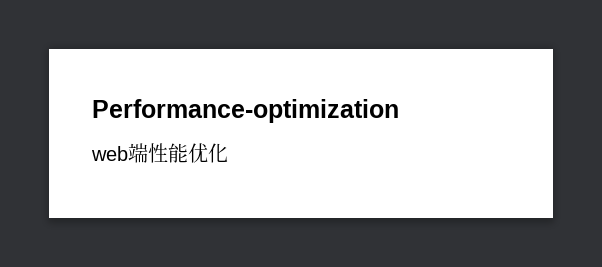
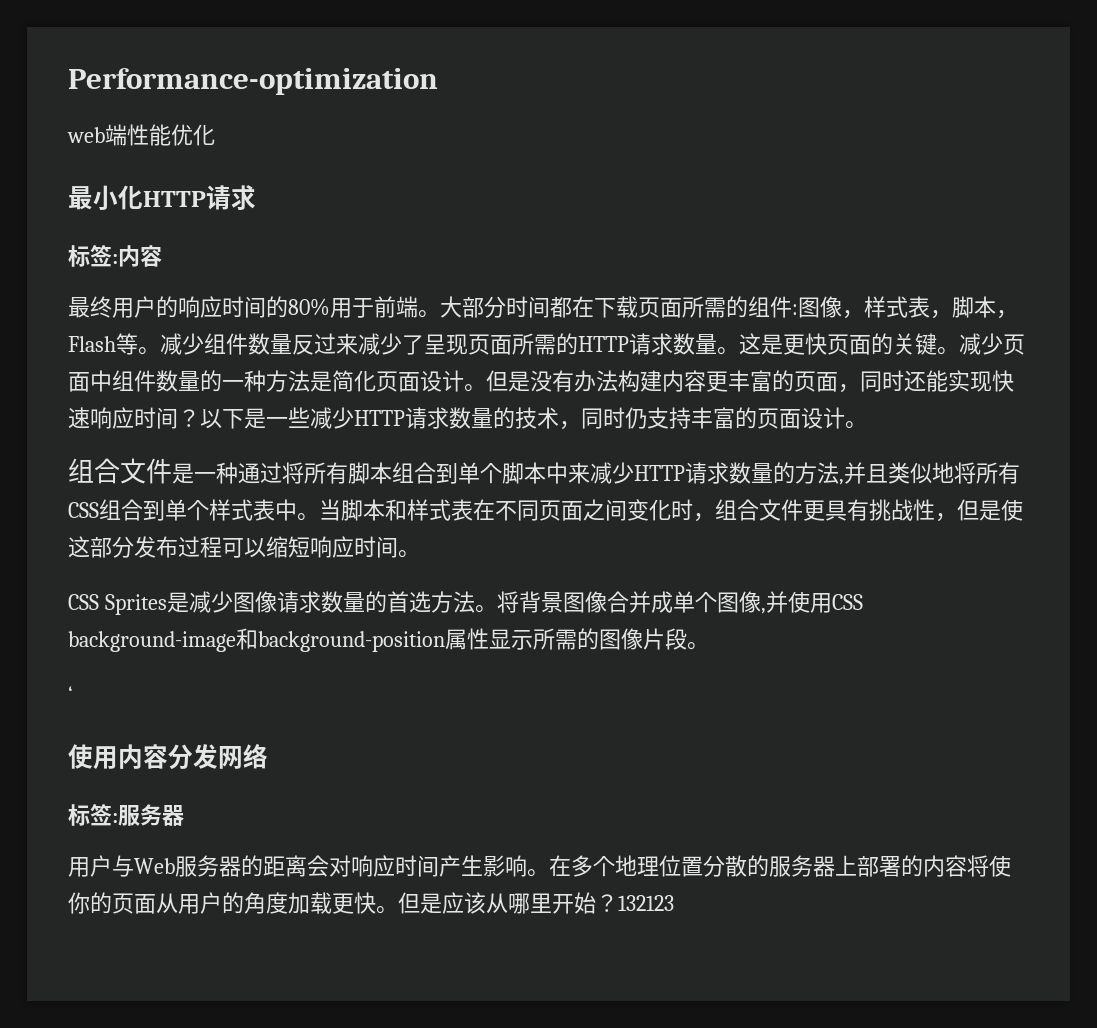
(228, 153) none -> [68,185,256,211] [68,245,162,267] [68,296,1018,319] [68,333,1025,355] [68,370,1014,393] [68,407,867,430] [68,458,1020,485] [68,499,1023,522] [68,536,420,558] [68,591,863,615] [68,628,709,652] [68,686,73,702] [68,744,268,770] [68,804,184,826] [68,855,1011,877] [68,892,674,914] // 最小化HTTP请求 // 标签:内容 // 最终用户的响应时间的80%用于前端。大部分时间都在下载页面所需的组件:图像，样式表，脚本，Flash等。减少组件数量反过来减少了呈现页面所需的HTTP请求数量。这是更快页面的关键。减少页面中组件数量的一种方法是简化页面设计。但是没有办法构建内容更丰富的页面，同时还能实现快速响应时间？以下是一些减少HTTP请求数量的技术，同时仍支持丰富的页面设计。 // 组合文件是一种通过将所有脚本组合到单个脚本中来减少HTTP请求数量的方法,并且类似地将所有CSS组合到单个样式表中。当脚本和样式表在不同页面之间变化时，组合文件更具有挑战性，但是使这部分发布过程可以缩短响应时间。 // CSS Sprites是减少图像请求数量的首选方法。将背景图像合并成单个图像,并使用CSS background-image和background-position属性显示所需的图像片段。 // ‘ // 使用内容分发网络 // 标签:服务器 // 用户与Web服务器的距离会对响应时间产生影响。在多个地理位置分散的服务器上部署的内容将使你的页面从用户的角度加载更快。但是应该从哪里开始？132123

